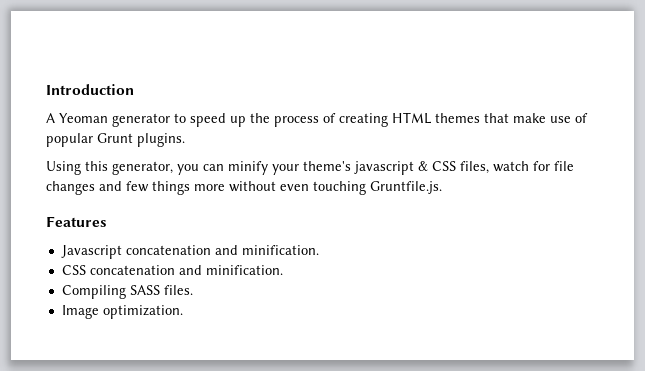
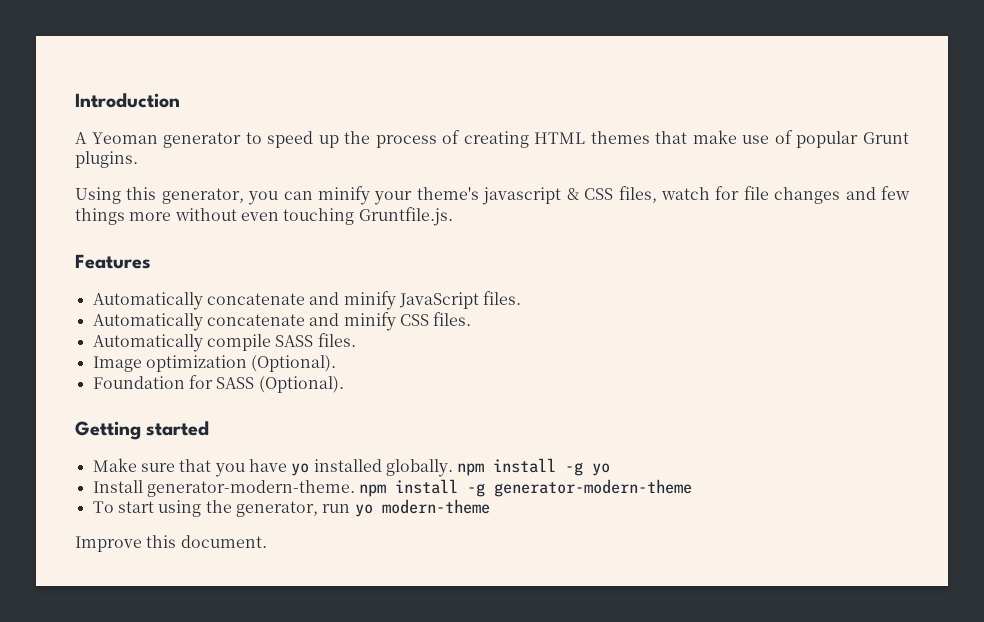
[60,245,319,259] [61,265,283,275] [61,285,193,299] [61,305,183,319] Javascript concatenation and minification. // CSS concatenation and minification. // Compiling SASS files. // Image optimization. -> [92,291,522,310] [92,312,472,331] [92,333,356,352] [92,355,337,372] [92,375,344,393] [75,421,210,440] [92,458,611,477] [92,479,693,497] [92,499,490,517] [75,535,267,552] Automatically concatenate and minify JavaScript files. // Automatically concatenate and minify CSS files. // Automatically compile SASS files. // Image optimization (Optional). // Foundation for SASS (Optional). // Getting started // Make sure that you have yo installed globally. npm install -g yo // Install generator-modern-theme. npm install -g generator-modern-theme // To start using the generator, run yo modern-theme // Improve this document.

